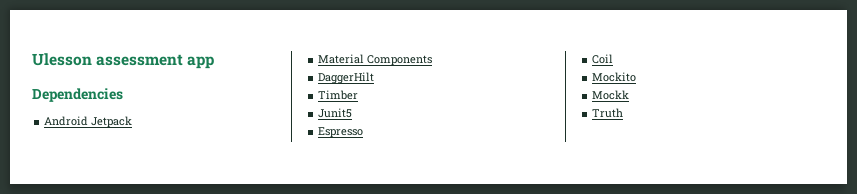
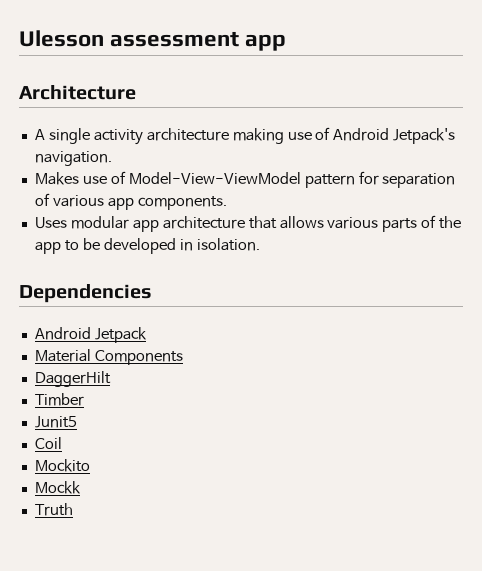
(215, 62) none -> [19,85,136,100] [34,127,456,145] [34,151,112,166] [34,171,456,188] [34,193,227,210] [34,215,462,232] [34,238,260,254] // Architecture // A single activity architecture making use of Android Jetpack's navigation. // Makes use of Model-View-ViewModel pattern for separation of various app components. // Uses modular app architecture that allows various parts of the app to be developed in isolation.
[318,127,364,138] // Espresso -> (77, 422) none

